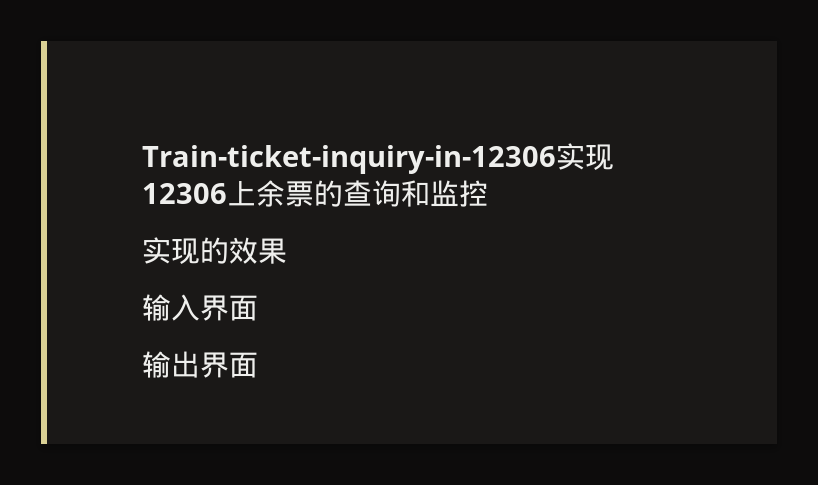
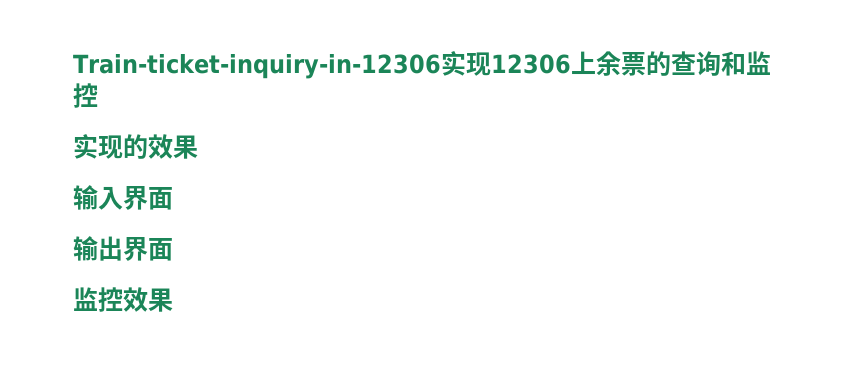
(258, 365) none -> [73,287,173,312] // 监控效果

